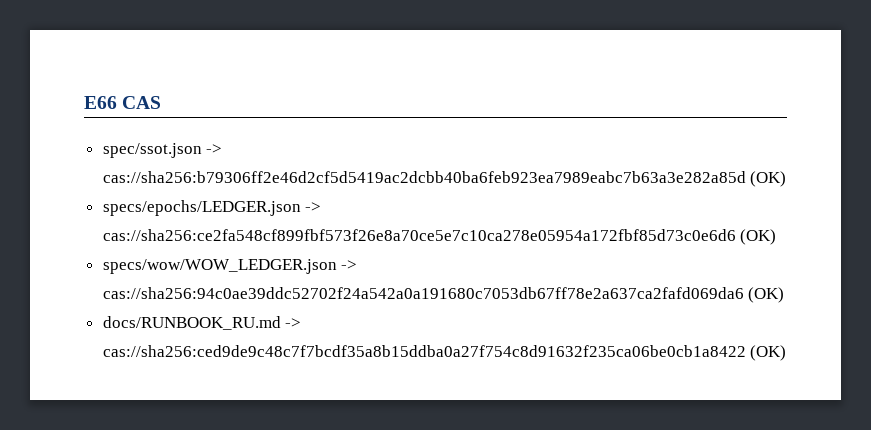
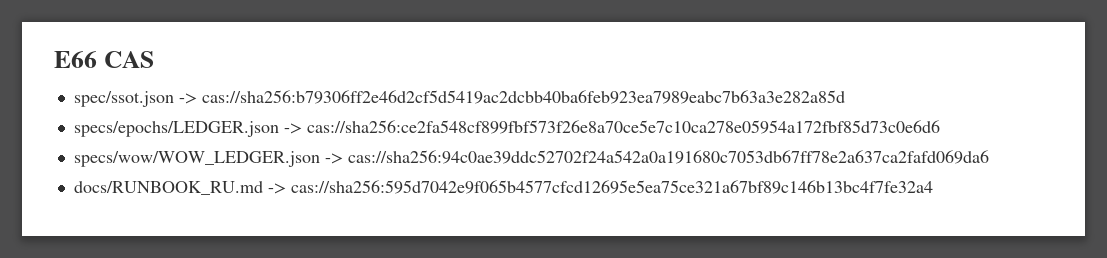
[750,171,787,187] (OK) -> (845, 97) none
[740,229,777,245] (OK) -> (940, 127) none
[748,287,785,303] (OK) -> (989, 157) none
[102,345,787,361] cas://sha256:ced9de9c48c7f7bcdf35a8b15ddba0a27f754c8d91632f235ca06be0cb1a8422 (OK) -> [290,180,933,194] cas://sha256:595d7042e9f065b4577cfcd12695e5ea75ce321a67bf89c146b13bc4f7fe32a4

